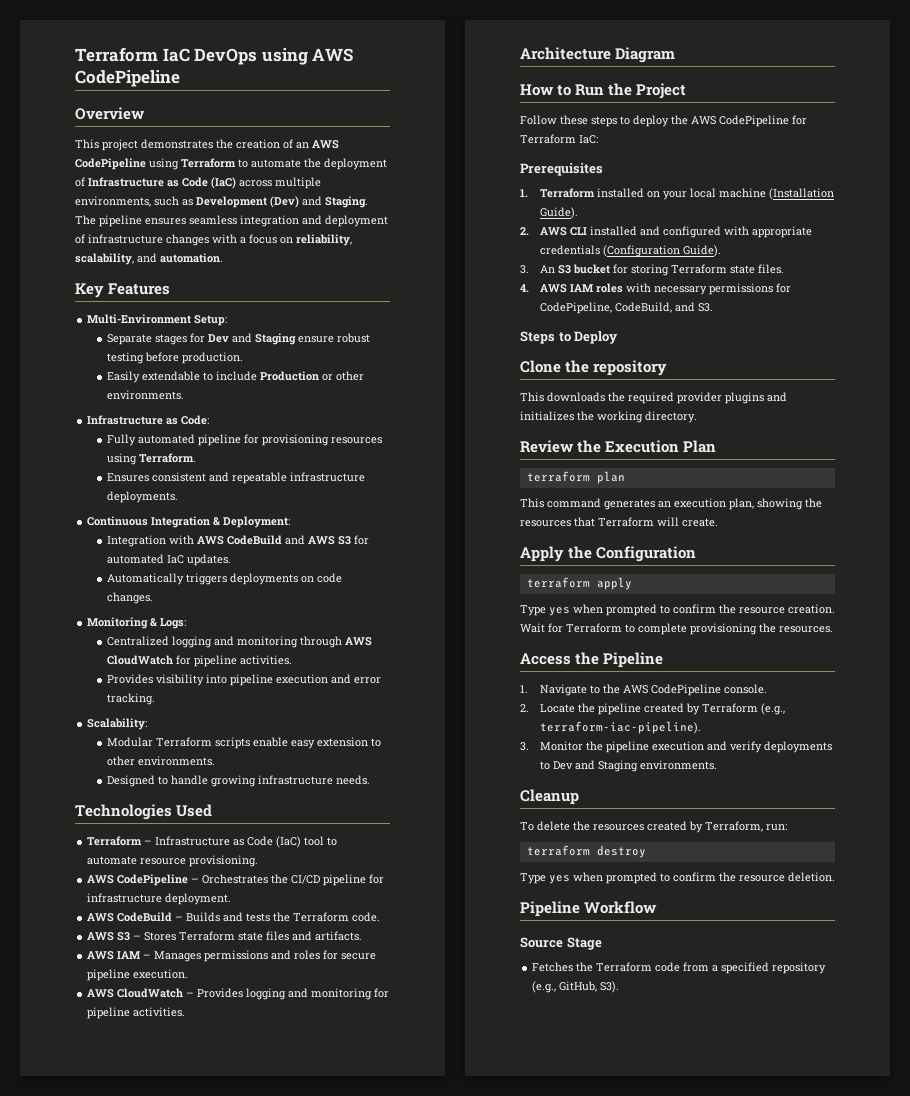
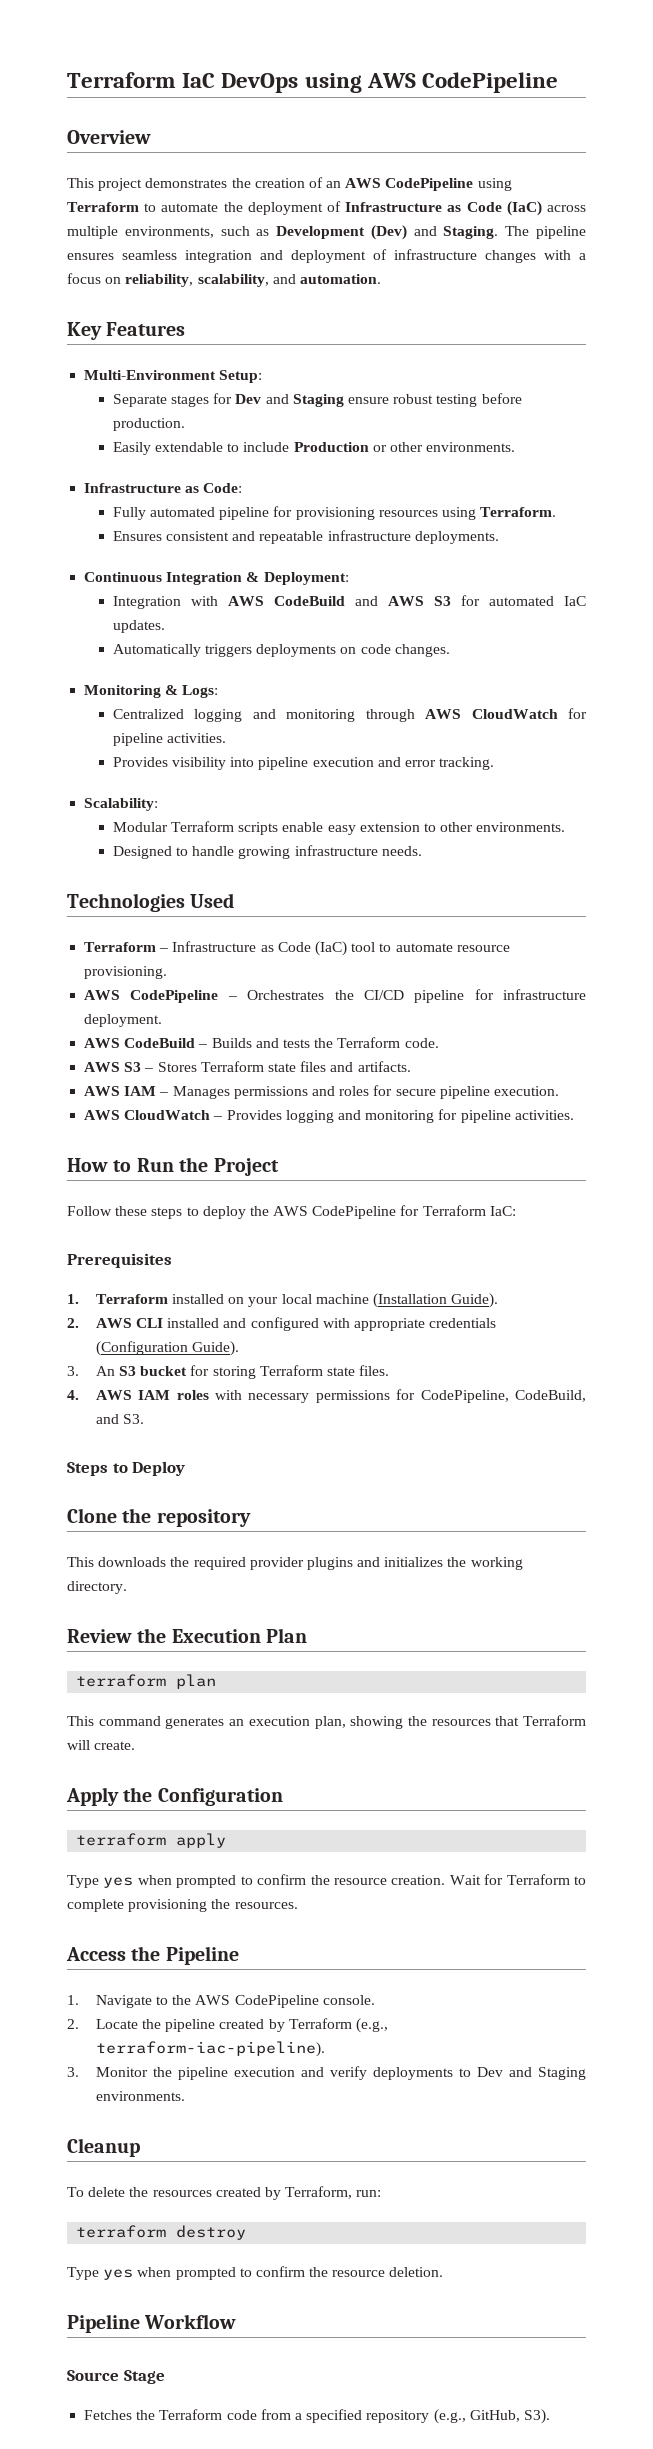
[520,47,676,63] // Architecture Diagram -> (574, 1115) none

